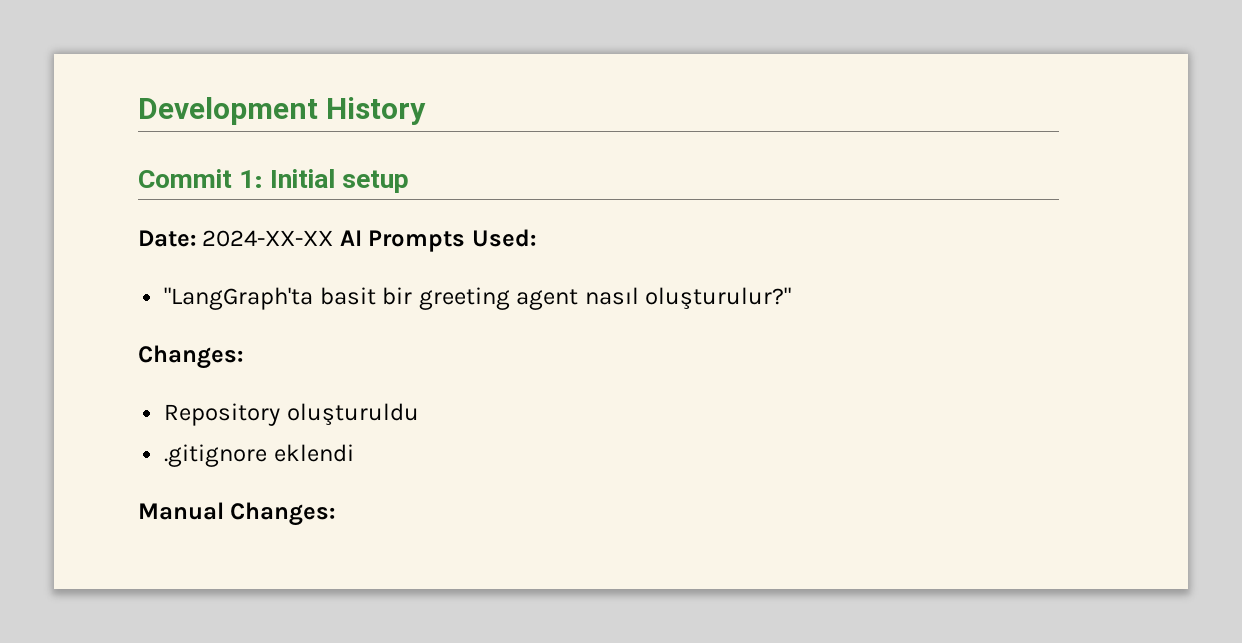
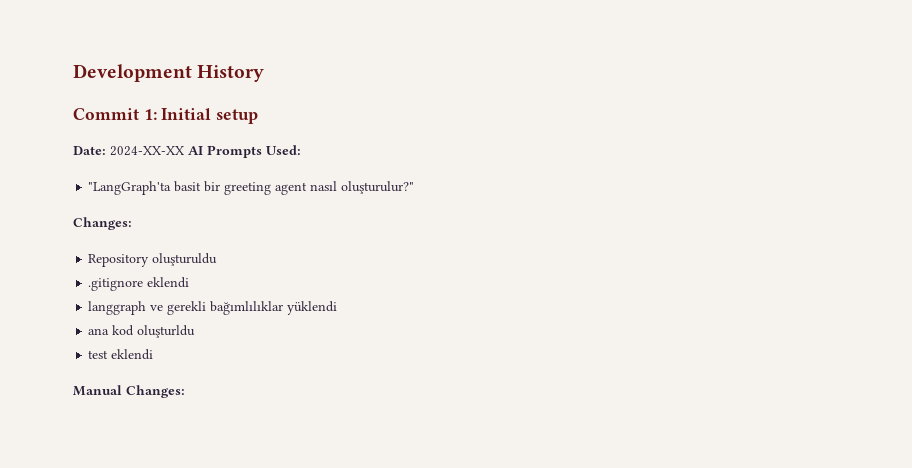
(354, 453) none -> [88,301,338,315] [88,325,196,338] [88,349,154,360] // langgraph ve gerekli bağımlılıklar yüklendi // ana kod oluşturldu // test eklendi

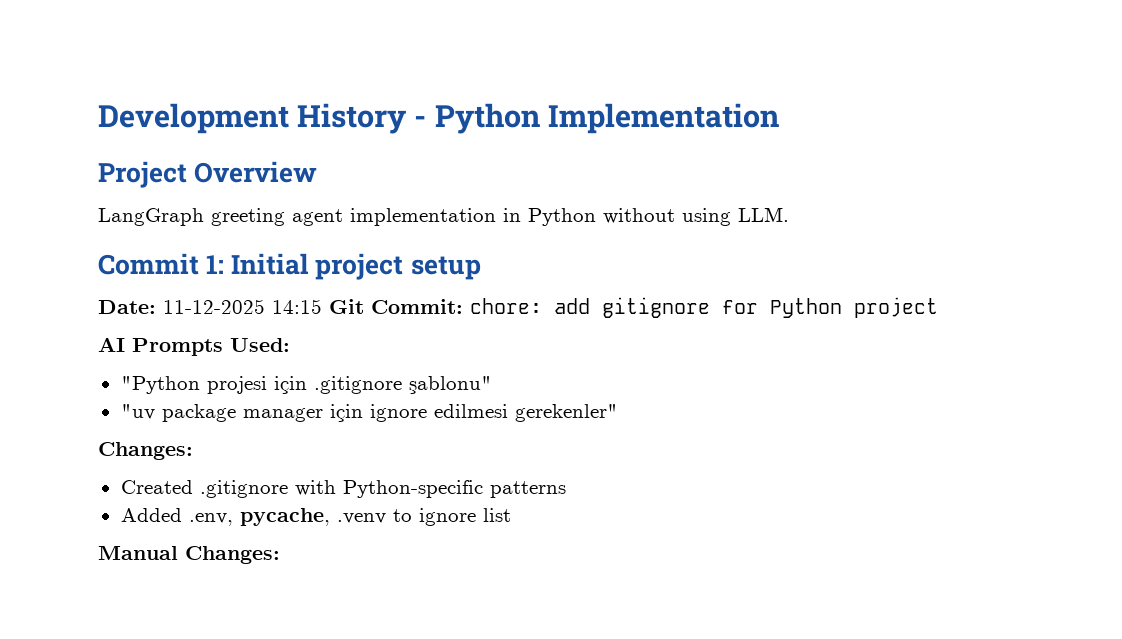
(265, 73) none -> [414,103,779,134] [98,161,318,188] [98,207,789,226] - Python Implementation // Project Overview // LangGraph greeting agent implementation in Python without using LLM.
(212, 114) none -> [315,253,404,280] project
[110,145,301,158] [88,181,415,195] [73,217,132,230] [88,253,218,267] [88,277,190,291] [88,301,338,315] [88,325,196,338] [88,349,154,360] 2024-XX-XX AI Prompts Used: // "LangGraph'ta basit bir greeting agent nasıl oluşturulur?" // Changes: // Repository oluşturuldu // .gitignore eklendi // langgraph ve gerekli bağımlılıklar yüklendi // ana kod oluşturldu // test eklendi -> [163,297,938,318] [98,337,290,356] [120,376,492,394] [120,404,618,422] [98,442,193,460] [120,480,566,498] [120,508,511,526] 11-12-2025 14:15 Git Commit: chore: add gitignore for Python project // AI Prompts Used: // "Python projesi için .gitignore şablonu" // "uv package manager için ignore edilmesi gerekenler" // Changes: // Created .gitignore with Python-specific patterns // Added .env, pycache, .venv to ignore list

